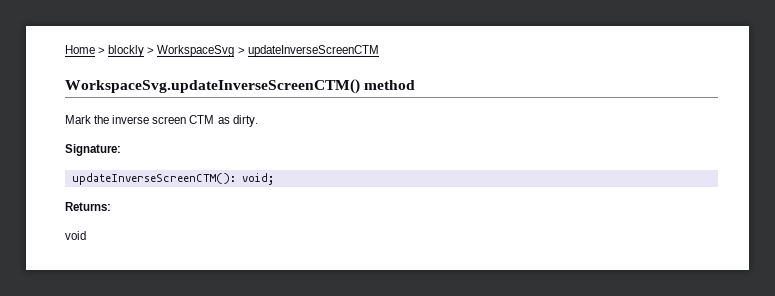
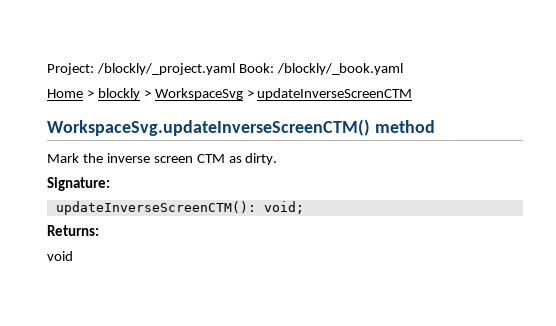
(65, 49) none -> [47,63,403,75] Project: /blockly/_project.yaml Book: /blockly/_book.yaml //

